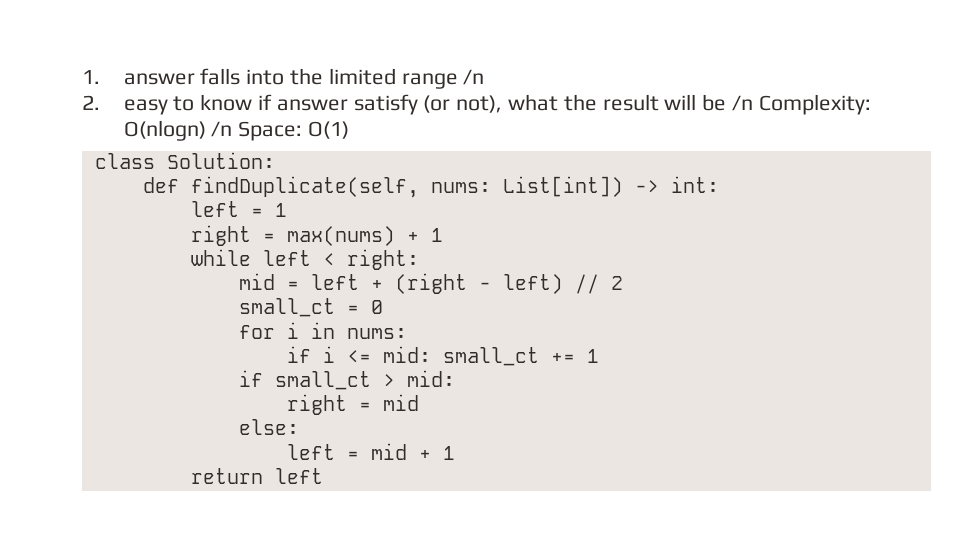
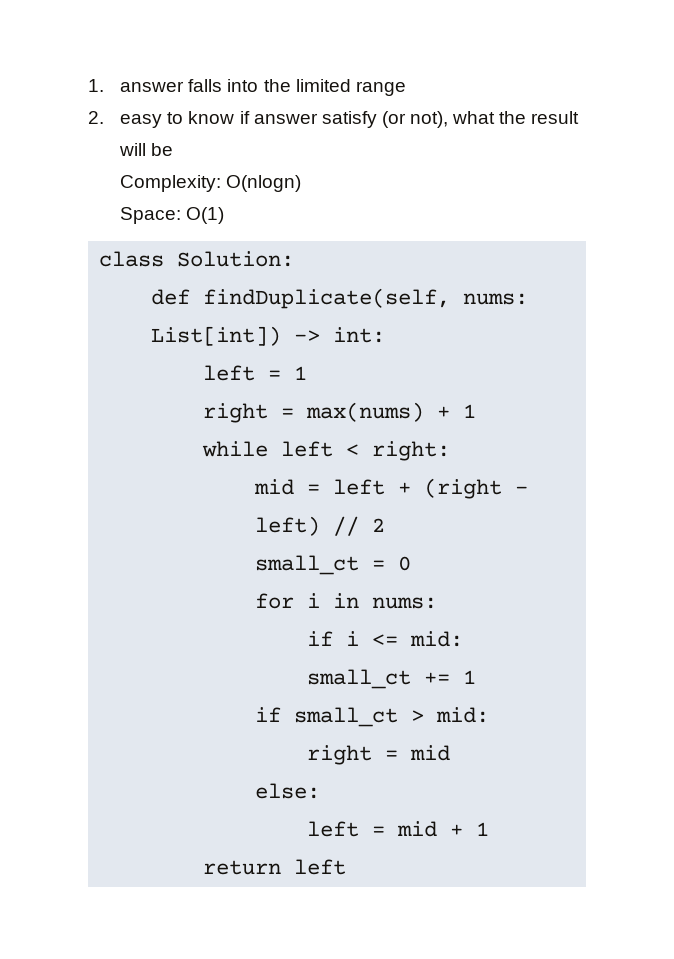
[463,69,485,85] /n -> (406, 88) none
[732,95,754,111] /n -> (174, 149) //
[211,121,233,137] /n -> (302, 183) //

